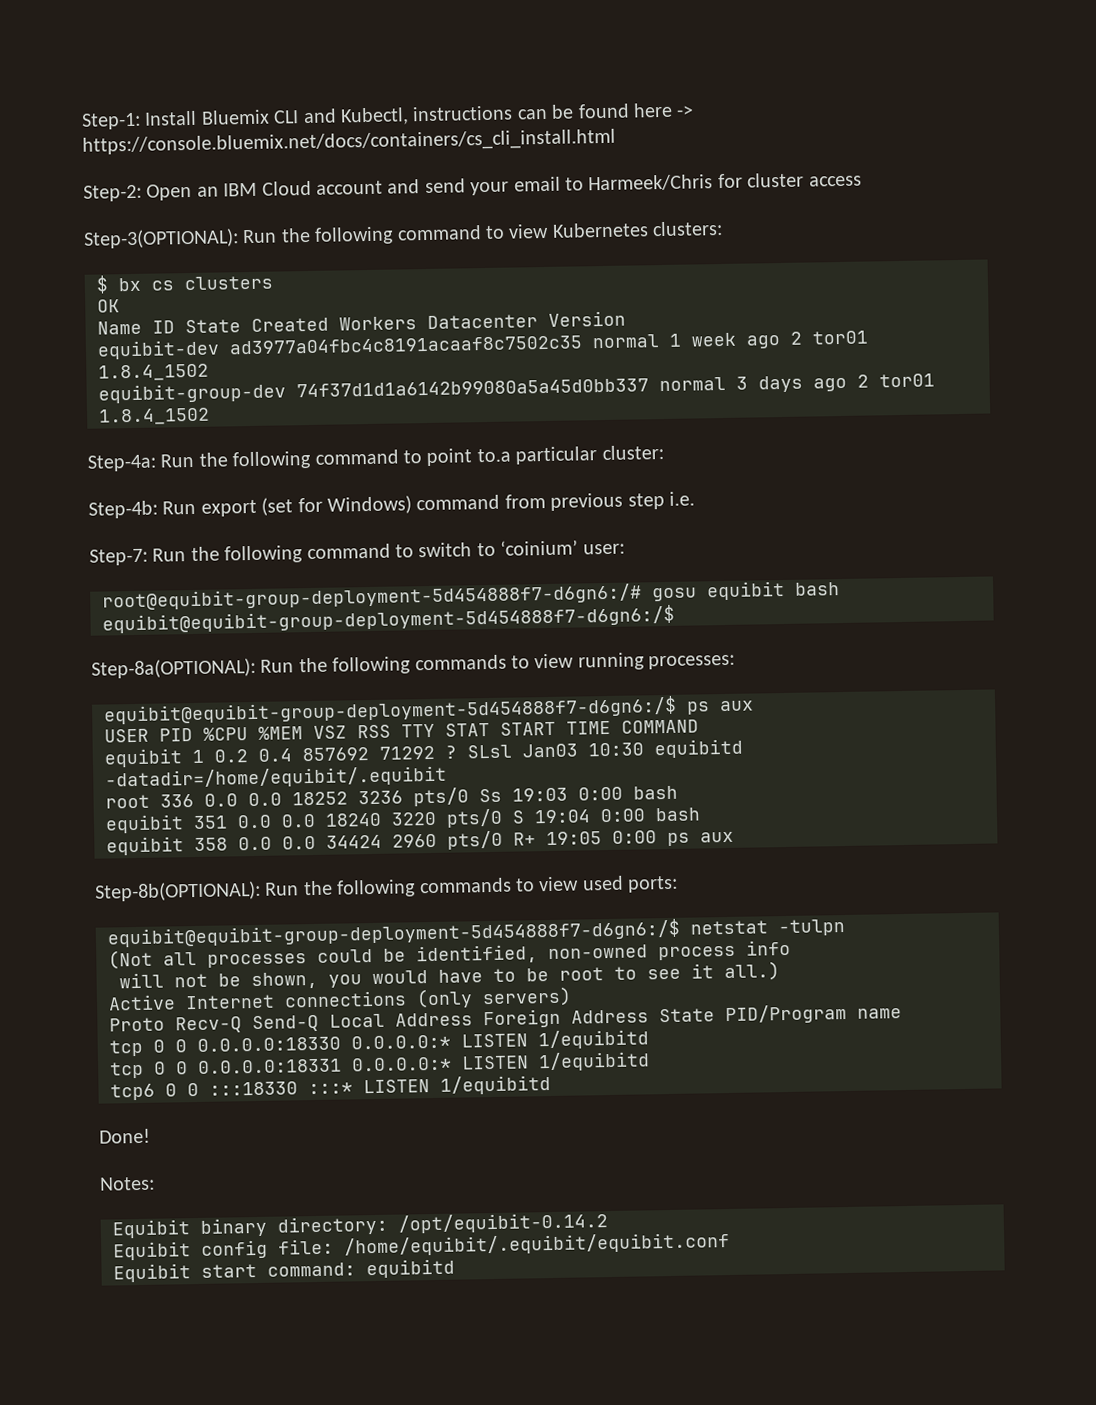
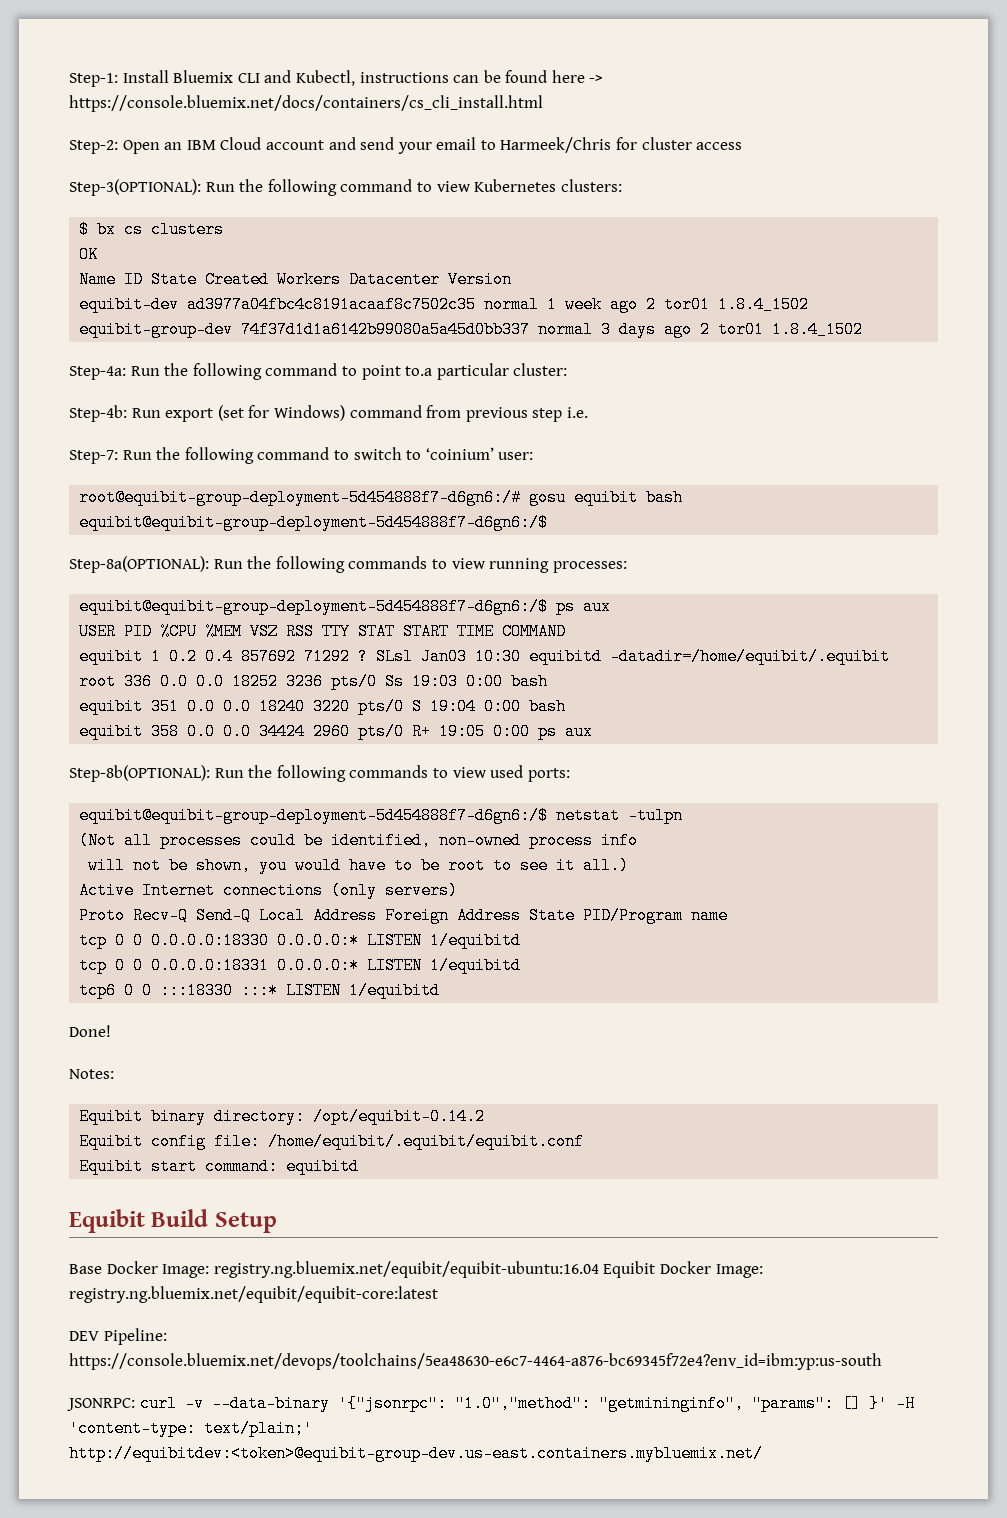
(455, 1268) none -> [69,1209,277,1233] [69,1261,763,1278] [69,1286,438,1303] [69,1328,167,1345] [69,1353,882,1370] [67,1395,915,1412] [69,1420,313,1437] [69,1445,763,1462] // Equibit Build Setup // Base Docker Image: registry.ng.bluemix.net/equibit/equibit-ubuntu:16.04 Equibit Docker Image: registry.ng.bluemix.net/equibit/equibit-core:latest // DEV Pipeline: https://console.bluemix.net/devops/toolchains/5ea48630-e6c7-4464-a876-bc69345f72e4?env_id=ibm:yp:us-south // JSONRPC: curl -v --data-binary '{"jsonrpc": "1.0","method": "getmininginfo", "params": [] }' -H 'content-type: text/plain;' http://equibitdev:<token>@equibit-group-dev.us-east.containers.mybluemix.net/

